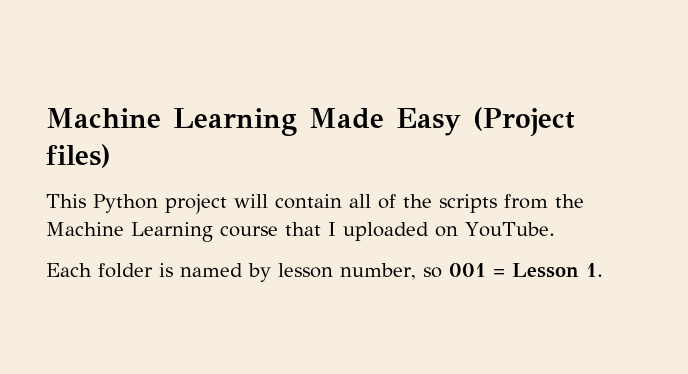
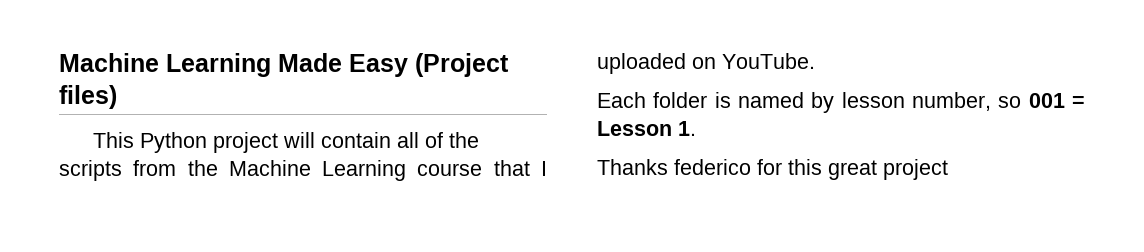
(603, 270) none -> [597,159,948,180] // Thanks federico for this great project

